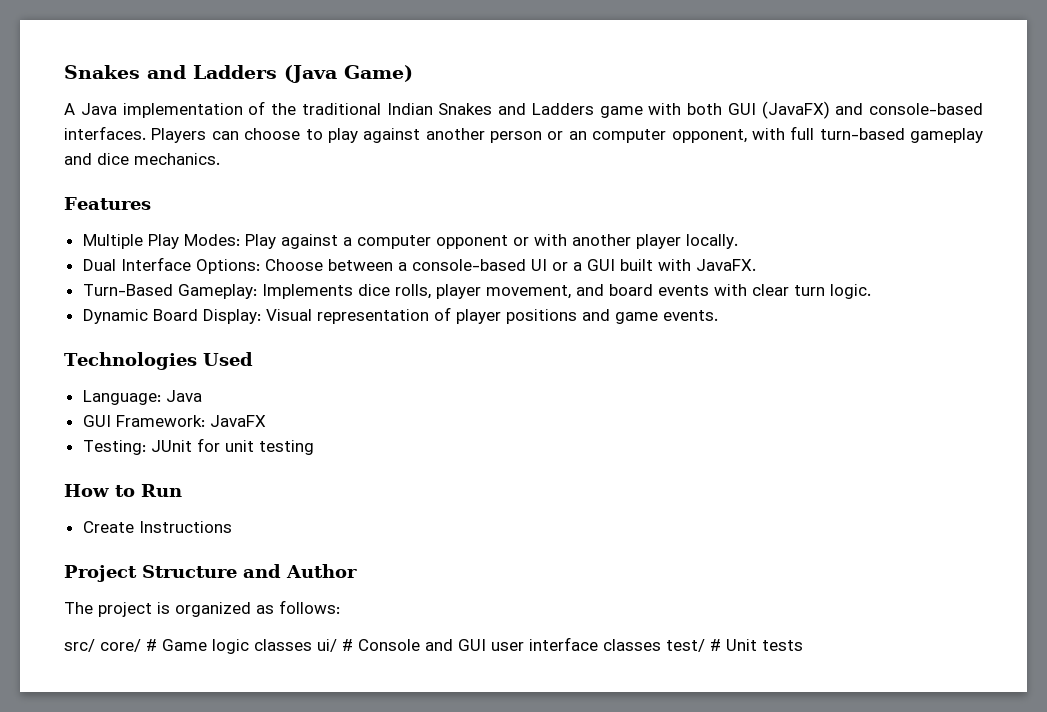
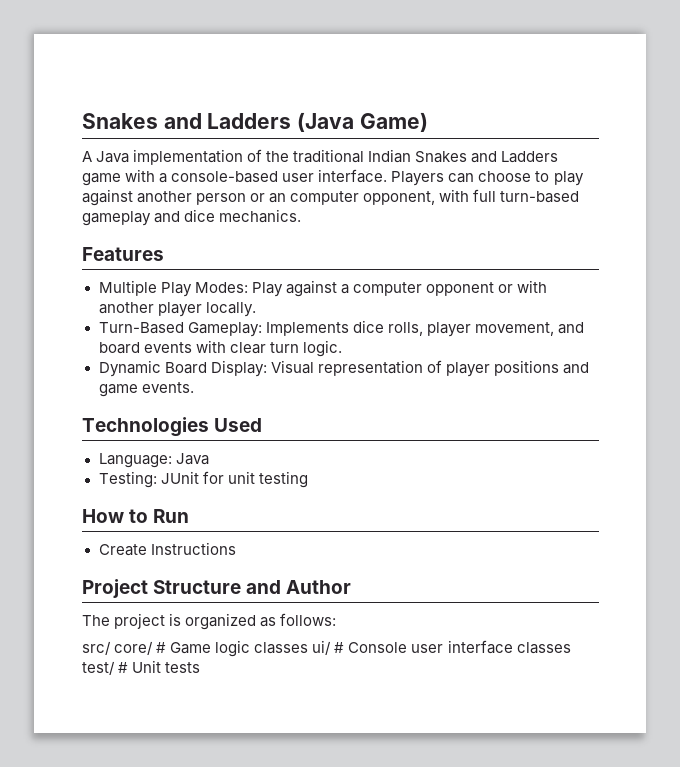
[687,101,983,119] [64,126,146,140] both GUI (JavaFX) and console-based interfaces. -> [159,169,388,183] a console-based user interface.
[82,257,756,274] // Dual Interface Options: Choose between a console-based UI or a GUI built with JavaFX. -> (256, 309) none
[82,415,266,427] // GUI Framework: JavaFX -> (209, 459) none
[425,639,486,651] and GUI -> (408, 647) none

